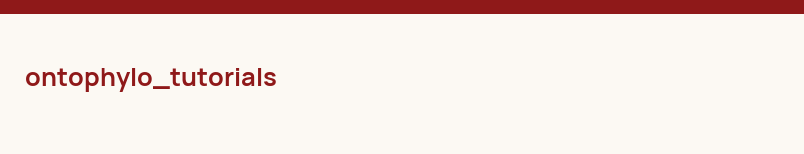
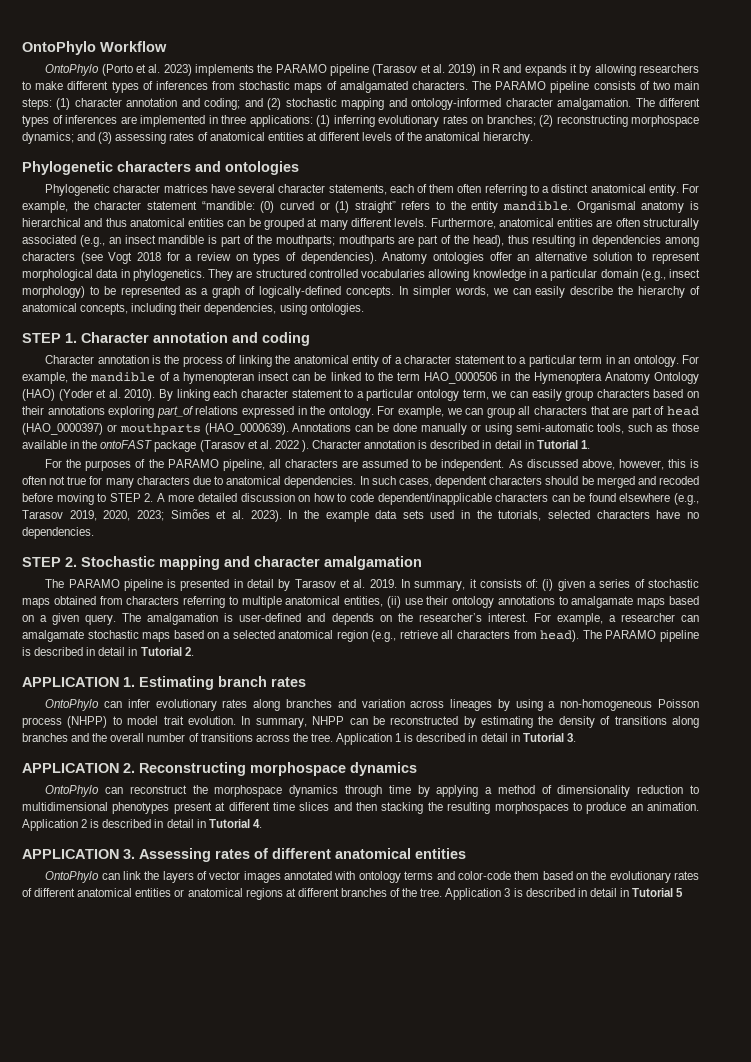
[25,68,277,92] ontophylo_tutorials -> [22,41,167,55] [45,64,700,76] [22,81,699,93] [22,98,700,110] [22,115,699,127] [22,132,534,144] [22,161,299,175] [45,184,699,196] [22,201,699,213] [22,218,699,230] [22,235,700,247] [22,252,700,264] [22,269,700,281] [22,286,701,298] [22,303,364,315] [22,332,310,346] [45,355,699,367] [22,372,700,384] [22,389,699,401] [22,406,700,418] [22,423,700,435] [22,440,590,452] [45,459,699,471] [22,476,699,488] [22,493,699,505] [22,509,699,522] [22,527,94,539] [22,556,422,570] [45,579,700,591] [22,596,699,608] [22,613,699,625] [22,630,699,642] [22,647,194,656] [22,676,306,690] [45,699,699,711] [22,716,700,728] [22,733,576,745] [22,762,417,776] [45,785,699,797] [22,802,699,814] [22,819,262,831] [22,848,466,862] [45,871,700,883] [22,888,684,900] OntoPhylo Workflow // OntoPhylo (Porto et al. 2023) implements the PARAMO pipeline (Tarasov et al. 2019) in R and expands it by allowing researchers to make different types of inferences from stochastic maps of amalgamated characters. The PARAMO pipeline consists of two main steps: (1) character annotation and coding; and (2) stochastic mapping and ontology-informed character amalgamation. The different types of inferences are implemented in three applications: (1) inferring evolutionary rates on branches; (2) reconstructing morphospace dynamics; and (3) assessing rates of anatomical entities at different levels of the anatomical hierarchy. // Phylogenetic characters and ontologies // Phylogenetic character matrices have several character statements, each of them often referring to a distinct anatomical entity. For example, the character statement “mandible: (0) curved or (1) straight” refers to the entity mandible. Organismal anatomy is hierarchical and thus anatomical entities can be grouped at many different levels. Furthermore, anatomical entities are often structurally associated (e.g., an insect mandible is part of the mouthparts; mouthparts are part of the head), thus resulting in dependencies among characters (see Vogt 2018 for a review on types of dependencies). Anatomy ontologies offer an alternative solution to represent morphological data in phylogenetics. They are structured controlled vocabularies allowing knowledge in a particular domain (e.g., insect morphology) to be represented as a graph of logically-defined concepts. In simpler words, we can easily describe the hierarchy of anatomical concepts, including their dependencies, using ontologies. // STEP 1. Character annotation and coding // Character annotation is the process of linking the anatomical entity of a character statement to a particular term in an ontology. For example, the mandible of a hymenopteran insect can be linked to the term HAO_0000506 in the Hymenoptera Anatomy Ontology (HAO) (Yoder et al. 2010). By linking each character statement to a particular ontology term, we can easily group characters based on their annotations exploring part_of relations expressed in the ontology. For example, we can group all characters that are part of head (HAO_0000397) or mouthparts (HAO_0000639). Annotations can be done manually or using semi-automatic tools, such as those available in the ontoFAST package (Tarasov et al. 2022 ). Character annotation is described in detail in Tutorial 1. // For the purposes of the PARAMO pipeline, all characters are assumed to be independent. As discussed above, however, this is often not true for many characters due to anatomical dependencies. In such cases, dependent characters should be merged and recoded before moving to STEP 2. A more detailed discussion on how to code dependent/inapplicable characters can be found elsewhere (e.g., Tarasov 2019, 2020, 2023; Simões et al. 2023). In the example data sets used in the tutorials, selected characters have no dependencies. // STEP 2. Stochastic mapping and character amalgamation // The PARAMO pipeline is presented in detail by Tarasov et al. 2019. In summary, it consists of: (i) given a series of stochastic maps obtained from characters referring to multiple anatomical entities, (ii) use their ontology annotations to amalgamate maps based on a given query. The amalgamation is user-defined and depends on the researcher’s interest. For example, a researcher can amalgamate stochastic maps based on a selected anatomical region (e.g., retrieve all characters from head). The PARAMO pipeline is described in detail in Tutorial 2. // APPLICATION 1. Estimating branch rates // OntoPhylo can infer evolutionary rates along branches and variation across lineages by using a non-homogeneous Poisson process (NHPP) to model trait evolution. In summary, NHPP can be reconstructed by estimating the density of transitions along branches and the overall number of transitions across the tree. Application 1 is described in detail in Tutorial 3. // APPLICATION 2. Reconstructing morphospace dynamics // OntoPhylo can reconstruct the morphospace dynamics through time by applying a method of dimensionality reduction to multidimensional phenotypes present at different time slices and then stacking the resulting morphospaces to produce an animation. Application 2 is described in detail in Tutorial 4. // APPLICATION 3. Assessing rates of different anatomical entities // OntoPhylo can link the layers of vector images annotated with ontology terms and color-code them based on the evolutionary rates of different anatomical entities or anatomical regions at different branches of the tree. Application 3 is described in detail in Tutorial 5

